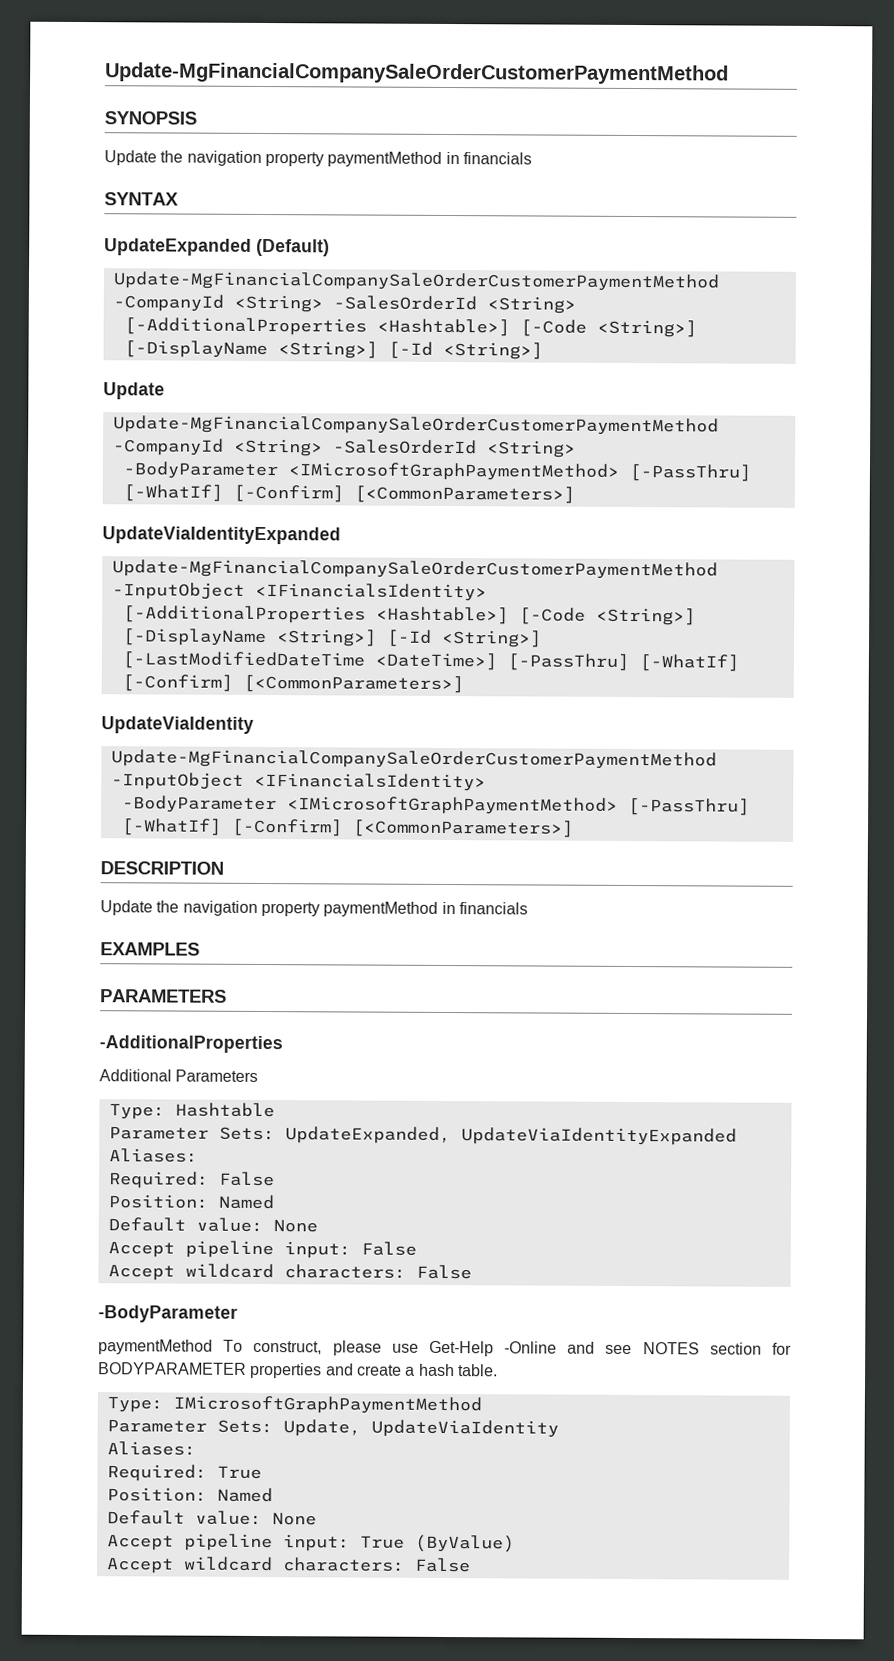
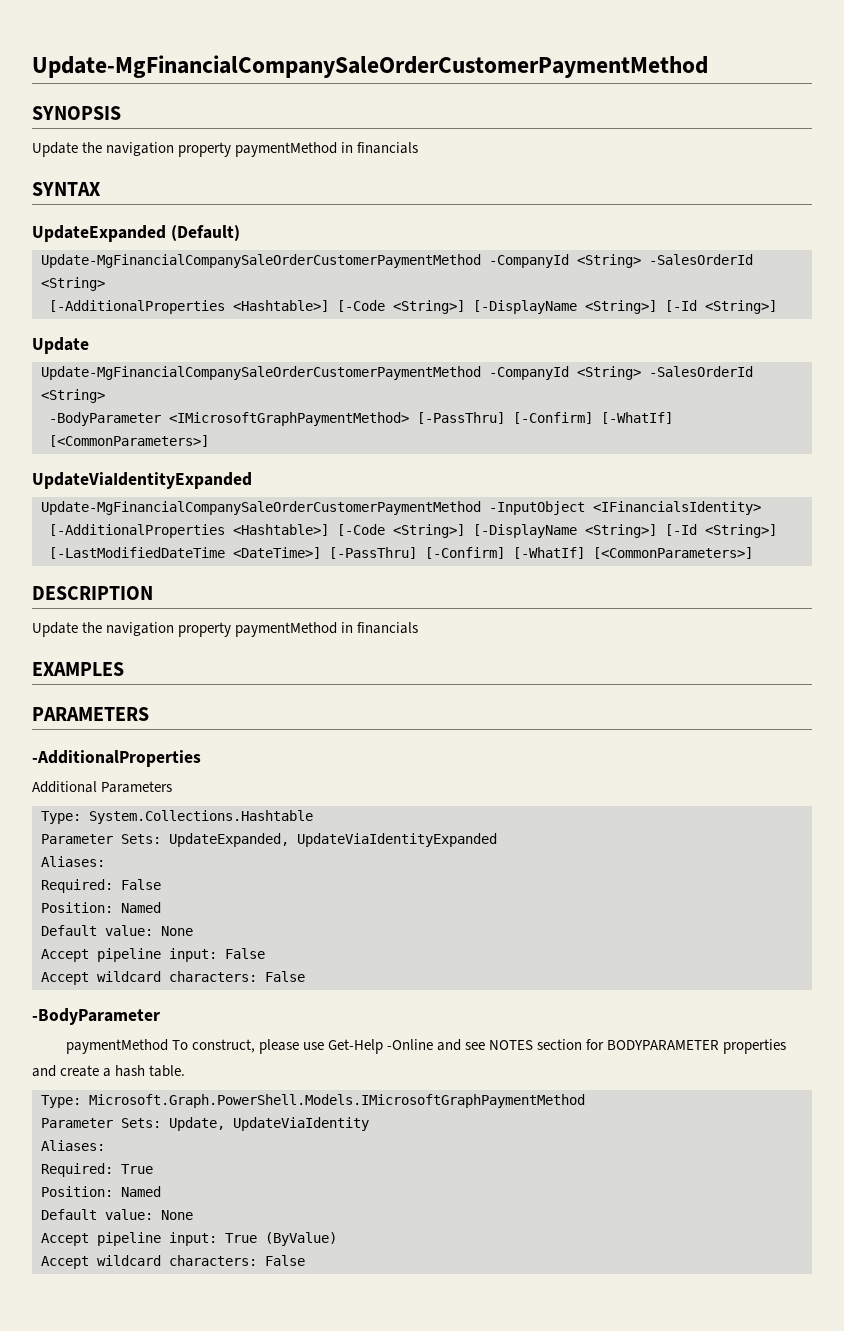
[122,484,344,503] [-WhatIf] [-Confirm] -> [513,412,673,424] [-Confirm] [-WhatIf]
[638,654,739,672] [121,674,464,694] [101,716,254,734] [110,749,717,770] [110,772,486,792] [121,795,750,816] [120,818,343,837] [-WhatIf] [-Confirm] [<CommonParameters>] // UpdateViaIdentity // Update-MgFinancialCompanySaleOrderCustomerPaymentMethod -InputObject <IFinancialsIdentity> // -BodyParameter <IMicrosoftGraphPaymentMethod> [-PassThru] [-WhatIf] [-Confirm] -> [425,547,585,559] [-Confirm] [-WhatIf]
[174,1102,275,1118] Hashtable -> [89,810,313,824] System.Collections.Hashtable
[172,1395,482,1415] IMicrosoftGraphPaymentMethod -> [89,1094,585,1108] Microsoft.Graph.PowerShell.Models.IMicrosoftGraphPaymentMethod

